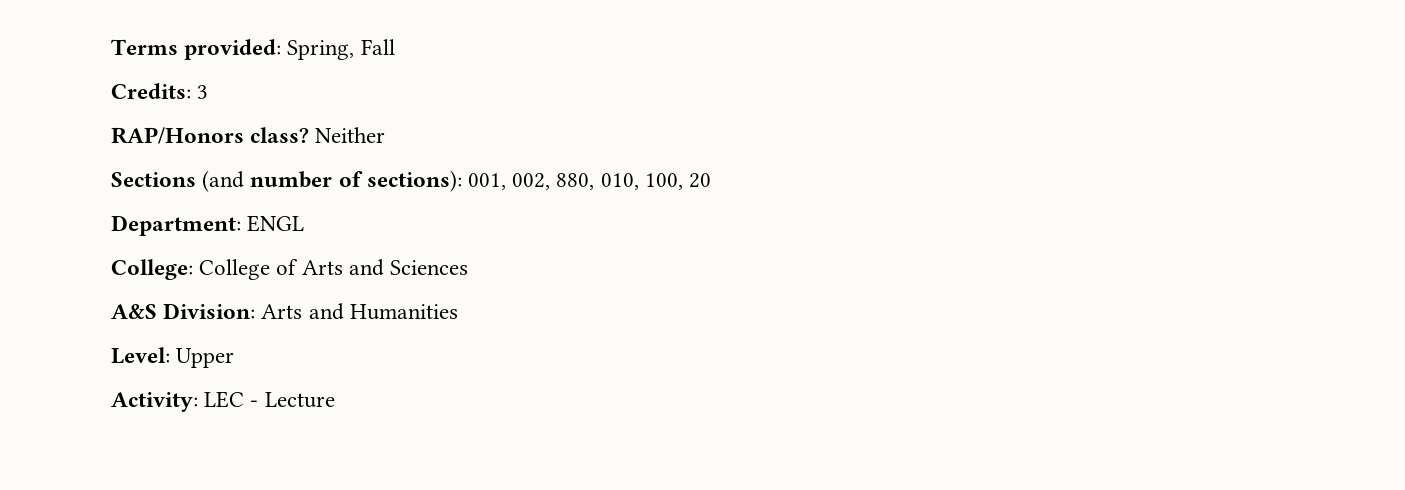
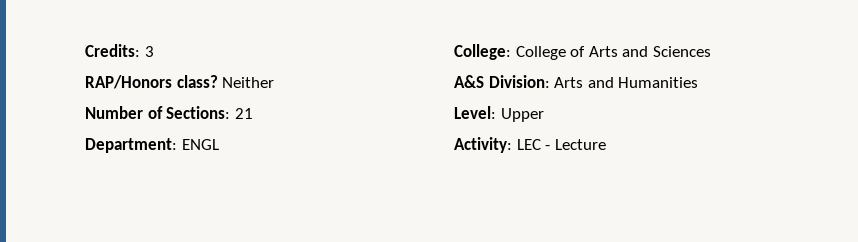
[111,39,395,60] Terms provided: Spring, Fall // -> (85, 50) none
[111,170,712,192] Sections (and number of sections): 001, 002, 880, 010, 100, 20 -> [85,106,253,119] Number of Sections: 21

